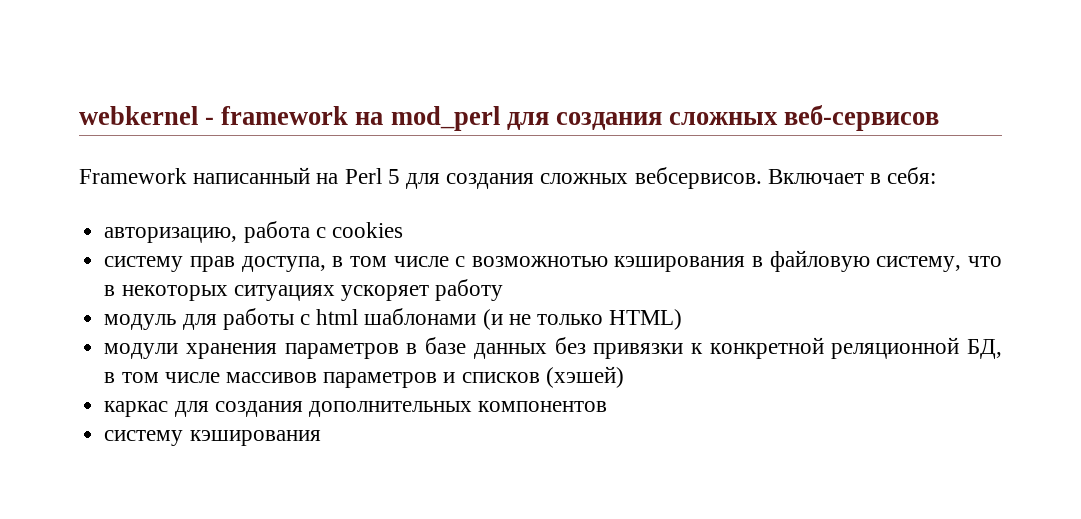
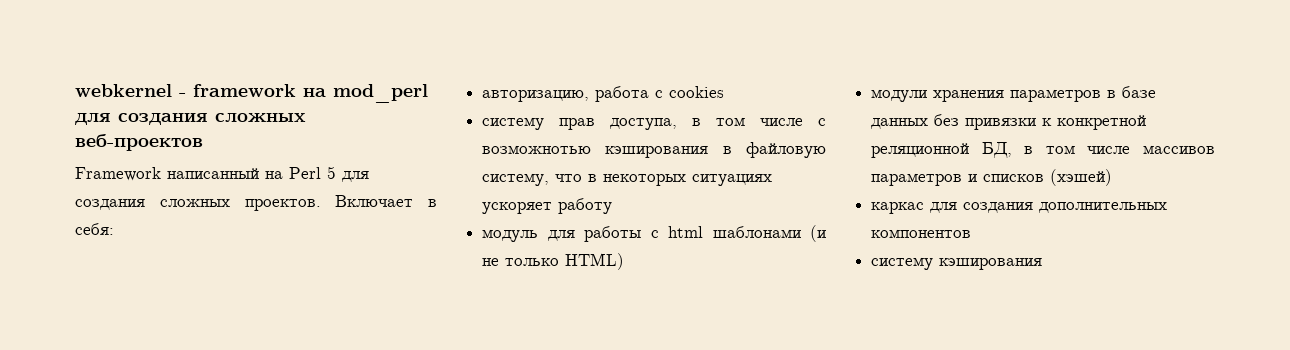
[784,105,940,131] веб-сервисов -> [75,134,203,151] веб-проектов
[634,167,762,189] вебсервисов. -> [244,199,321,211] проектов.

